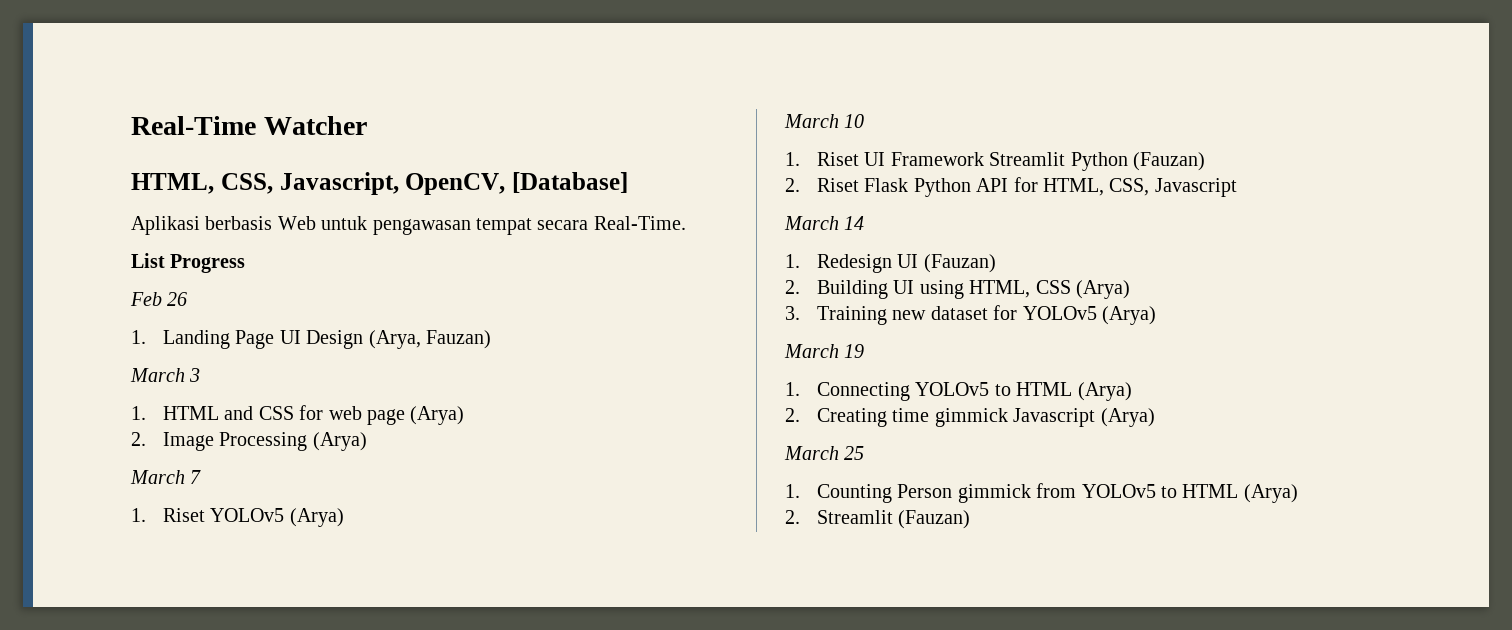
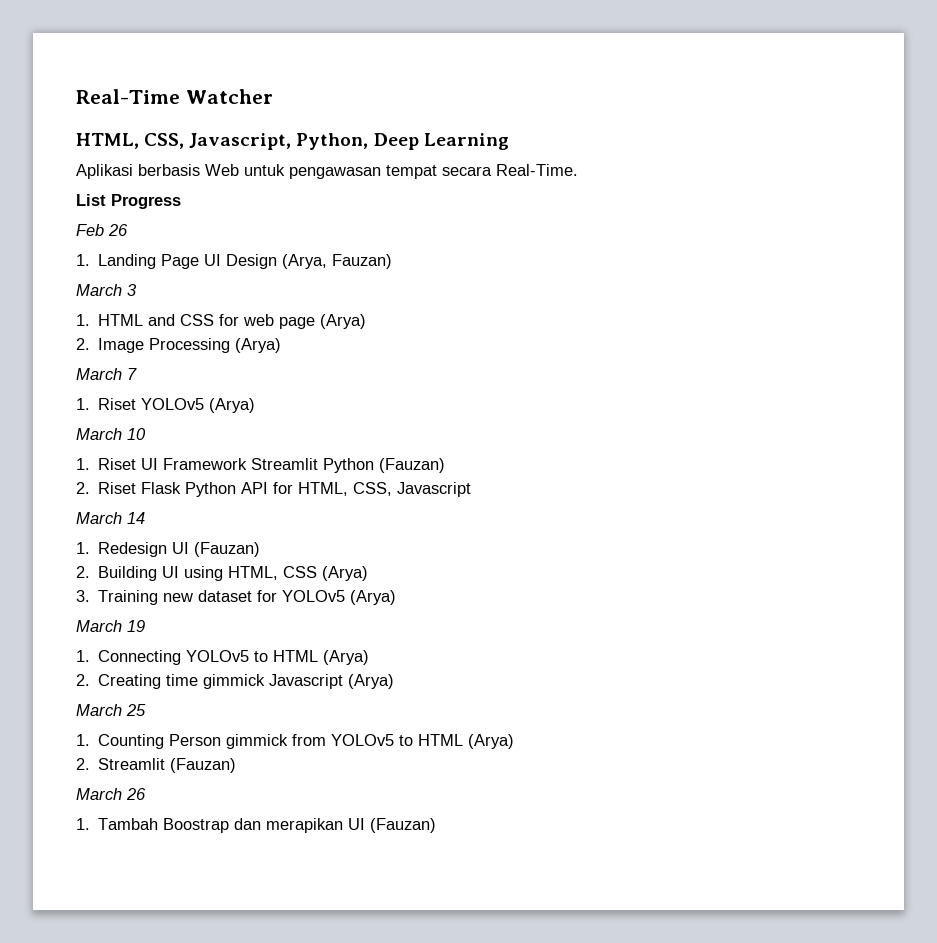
[405,172,628,195] OpenCV, [Database] -> [296,133,509,150] Python, Deep Learning
(971, 519) none -> [76,788,146,800] [76,818,437,833] // March 26 // 1. Tambah Boostrap dan merapikan UI (Fauzan)

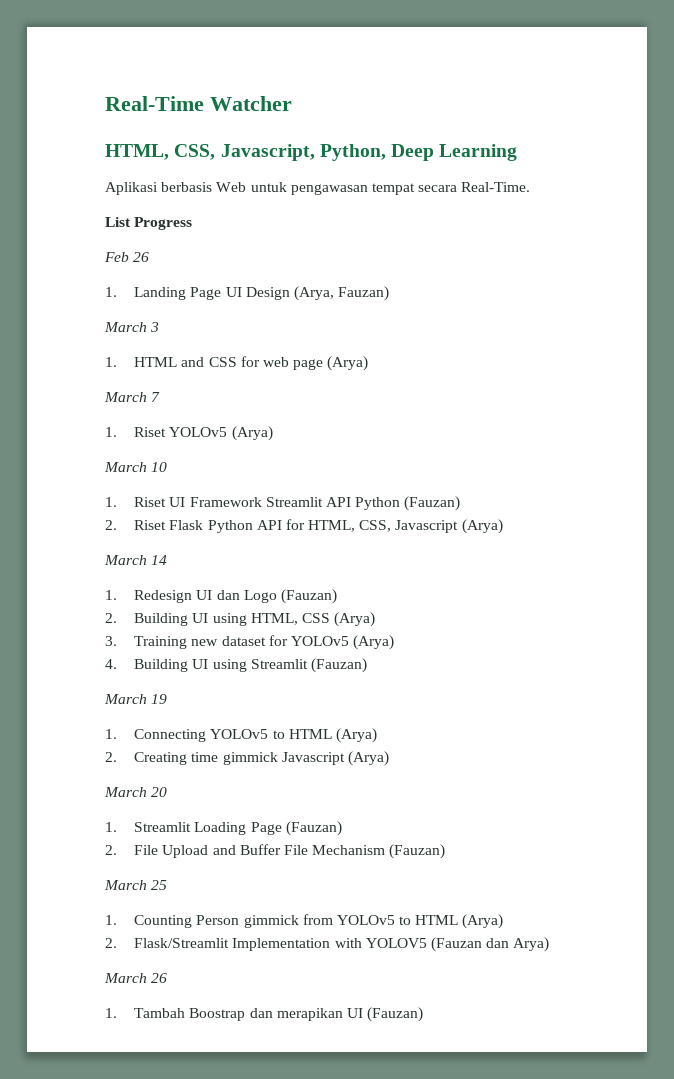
[76,338,282,353] // 2. Image Processing (Arya) -> (369, 363) none
(319, 464) none -> [325,497,351,507] API
(472, 489) none -> [461,519,503,534] (Arya)
(190, 548) none -> [216,590,277,603] dan Logo
(397, 597) none -> [105,658,367,673] // 4. Building UI using Streamlit (Fauzan)
(395, 681) none -> [104,787,168,797] [105,821,342,836] [105,844,446,859] // March 20 // 1. Streamlit Loading Page (Fauzan) // 2. File Upload and Buffer File Mechanism (Fauzan)
[98,758,237,773] Streamlit (Fauzan) -> [134,937,550,952] Flask/Streamlit Implementation with YOLOV5 (Fauzan dan Arya)

